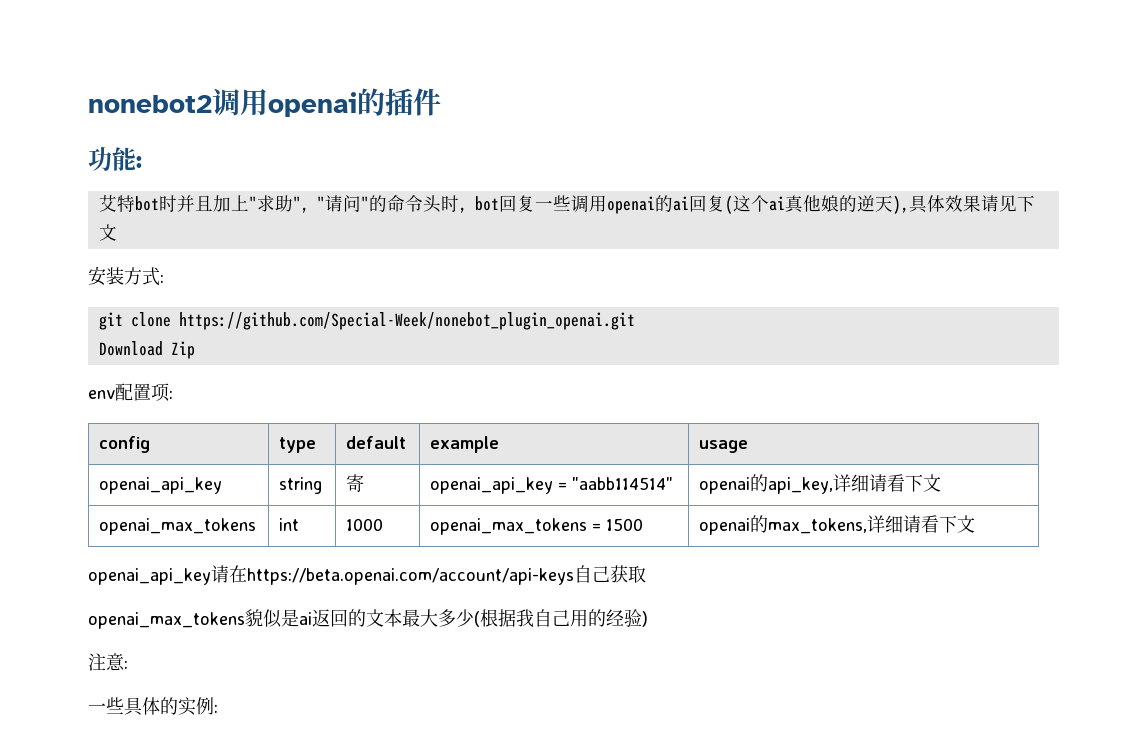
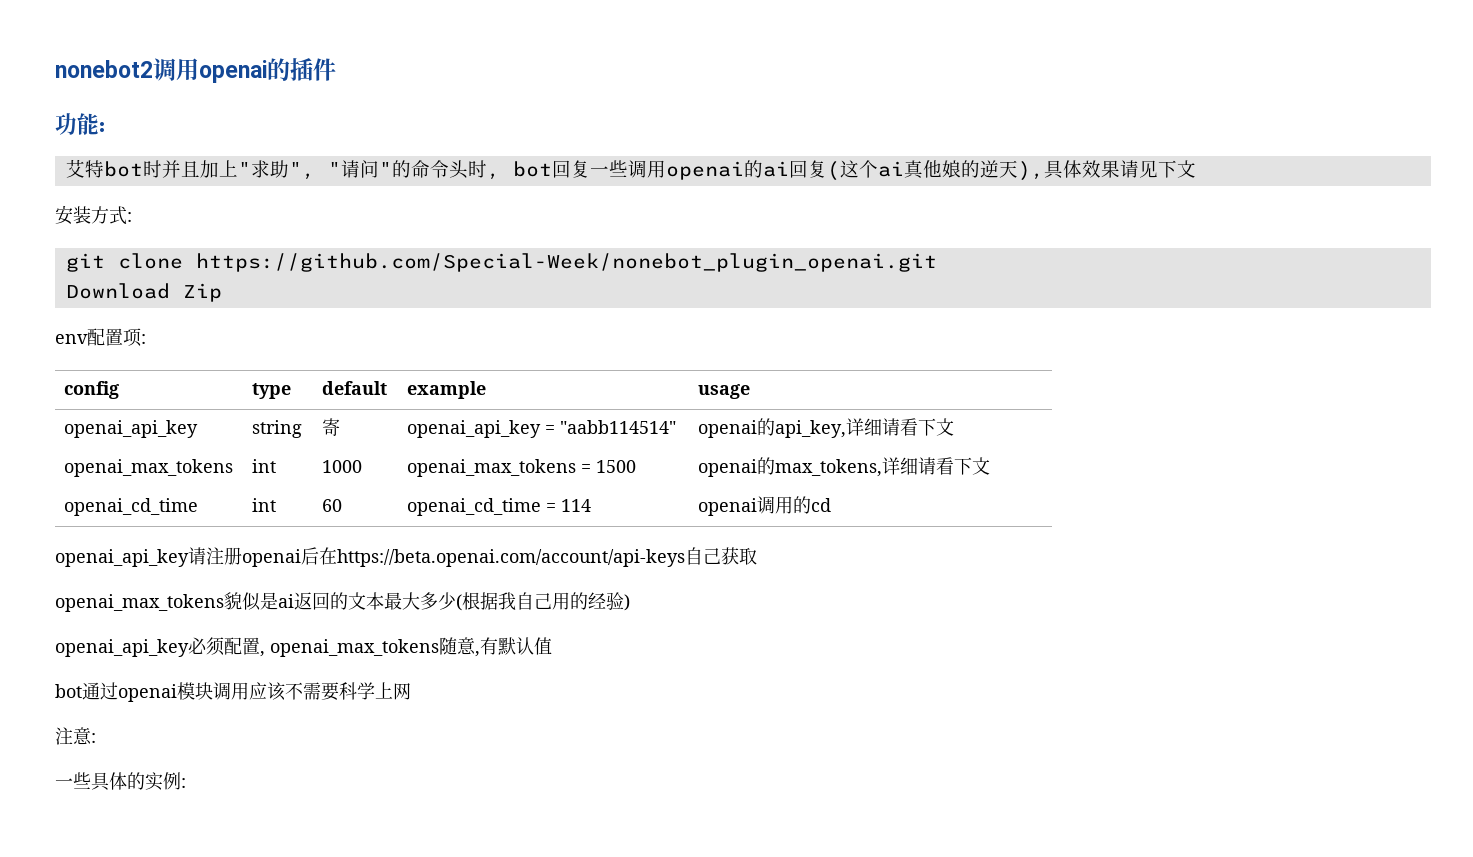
(976, 524) none -> [64,498,199,516] [252,498,277,512] [322,499,343,512] [407,498,592,516] [698,496,832,516] // openai_cd_time | int | 60 | openai_cd_time = 114 | openai调用的cd
(229, 574) none -> [206,547,319,567] 注册openai后
(648, 619) none -> [55,637,552,657] [55,682,411,702] // openai_api_key必须配置, openai_max_tokens随意,有默认值 // bot通过openai模块调用应该不需要科学上网

